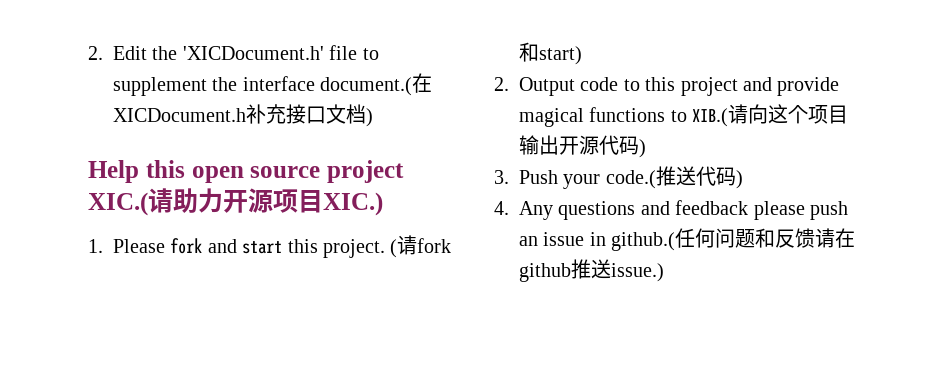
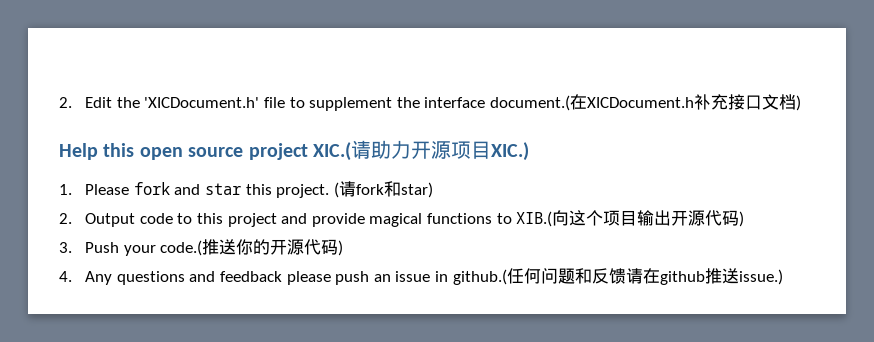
[242,241,283,254] start -> [204,183,241,195] star
[539,46,582,65] start) -> [400,182,433,198] star)
[728,104,749,124] 请 -> (553, 219) none
(696, 176) none -> [236,239,305,255] 你的开源

